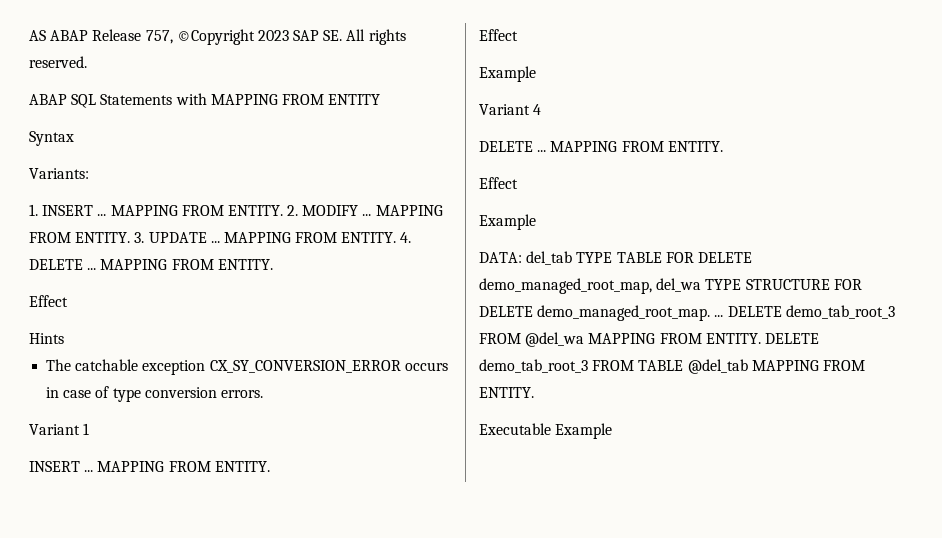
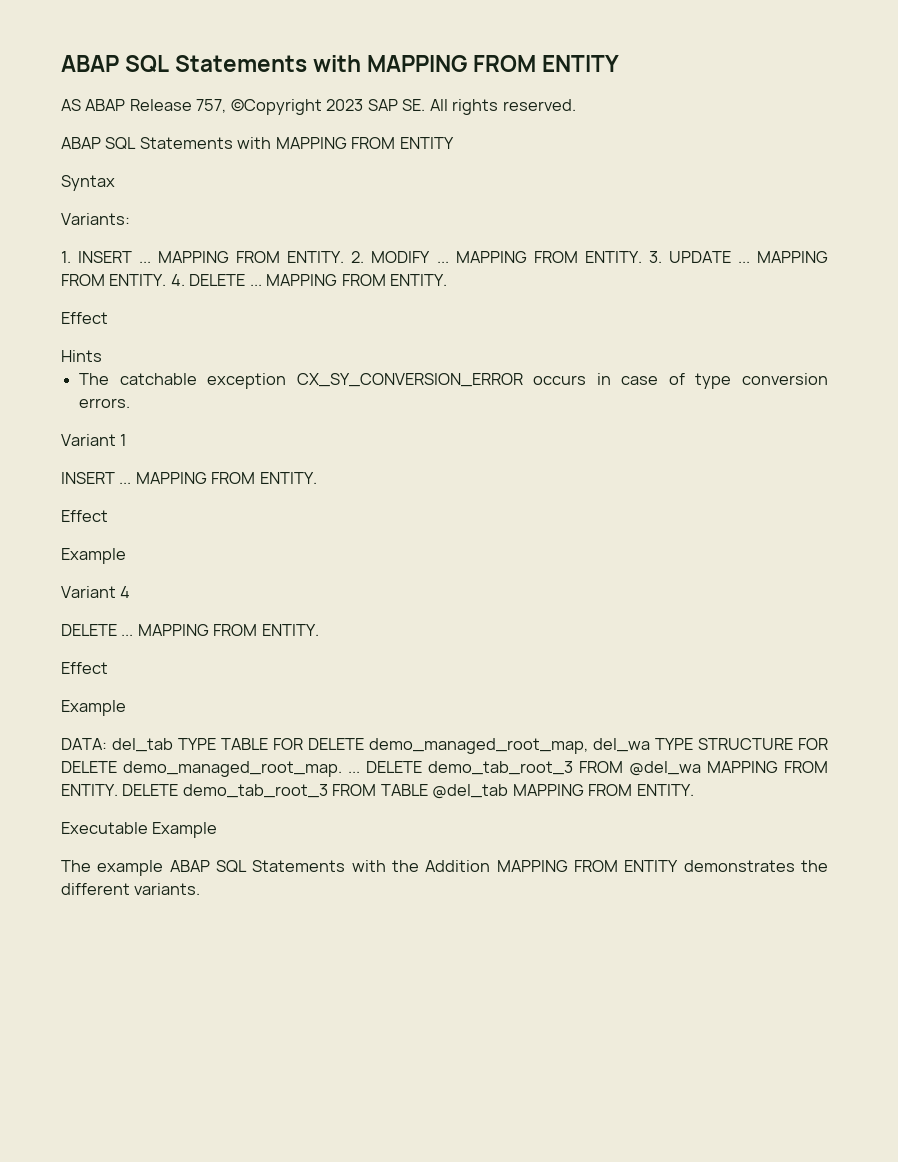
(29, 35) none -> [61,55,620,73] ABAP SQL Statements with MAPPING FROM ENTITY //
(613, 431) none -> [61,860,829,876] [61,883,201,895] // The example ABAP SQL Statements with the Addition MAPPING FROM ENTITY demonstrates the different variants.

